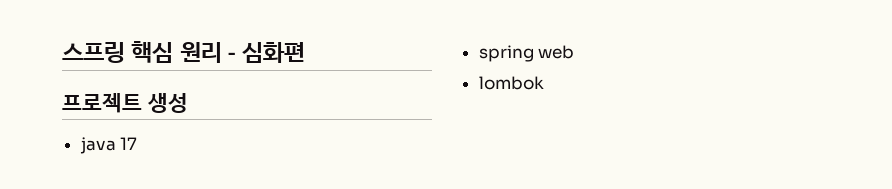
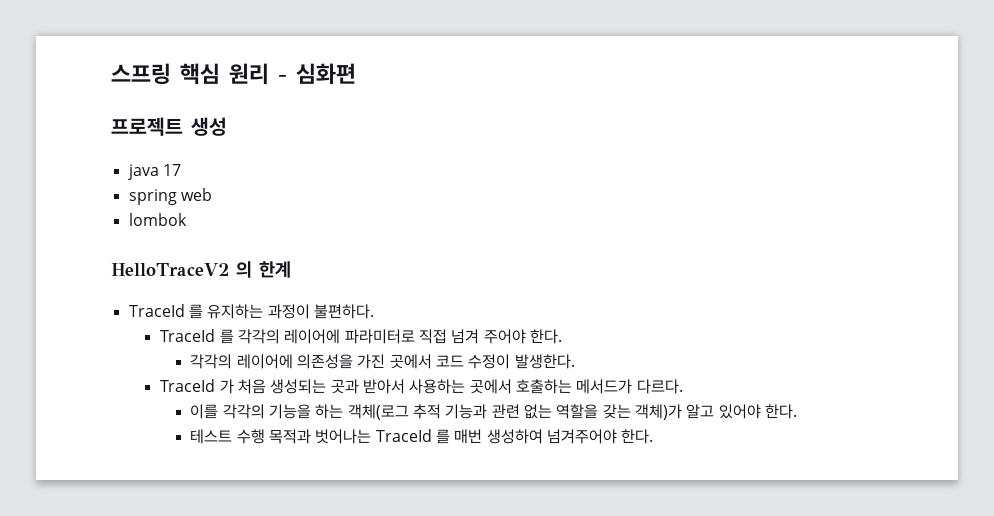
(544, 83) none -> [111,261,291,278] [128,304,374,319] [159,329,563,344] [190,354,575,369] [159,379,683,394] [190,404,797,420] [190,429,654,444] // HelloTraceV2 의 한계 // TraceId 를 유지하는 과정이 불편하다. // TraceId 를 각각의 레이어에 파라미터로 직접 넘겨 주어야 한다. // 각각의 레이어에 의존성을 가진 곳에서 코드 수정이 발생한다. // TraceId 가 처음 생성되는 곳과 받아서 사용하는 곳에서 호출하는 메서드가 다르다. // 이를 각각의 기능을 하는 객체(로그 추적 기능과 관련 없는 역할을 갖는 객체)가 알고 있어야 한다. // 테스트 수행 목적과 벗어나는 TraceId 를 매번 생성하여 넘겨주어야 한다.

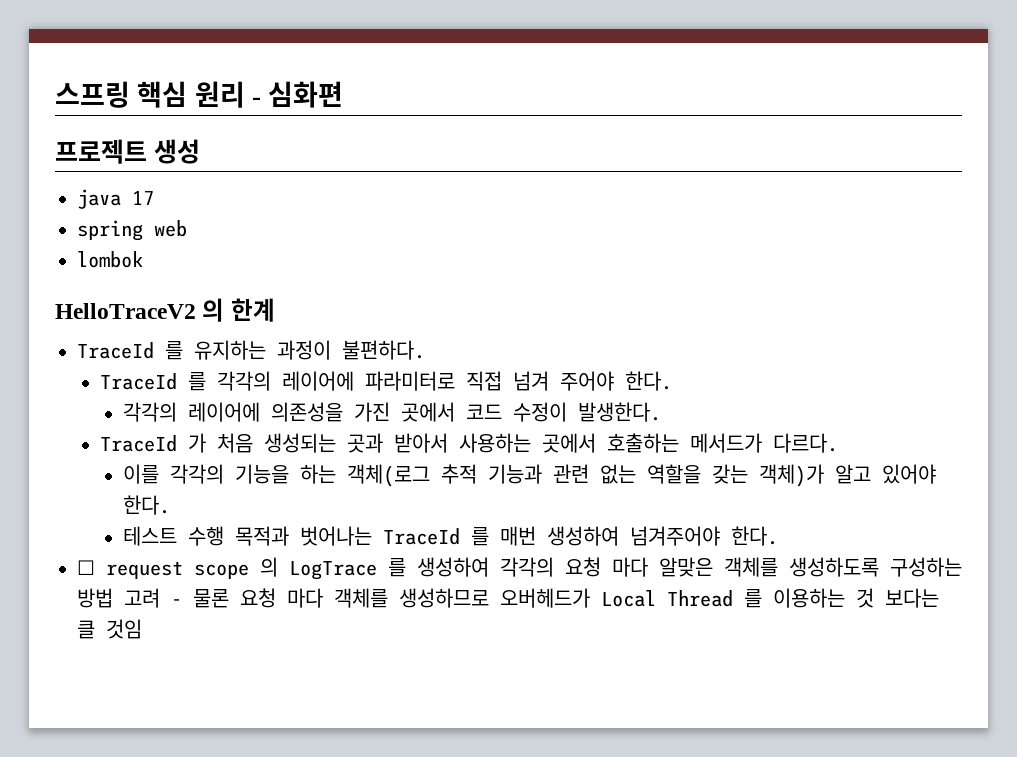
(654, 436) none -> [77,557,962,580] [77,588,939,608] [77,619,142,639] // ☐ request scope 의 LogTrace 를 생성하여 각각의 요청 마다 알맞은 객체를 생성하도록 구성하는 방법 고려 - 물론 요청 마다 객체를 생성하므로 오버헤드가 Local Thread 를 이용하는 것 보다는 클 것임

